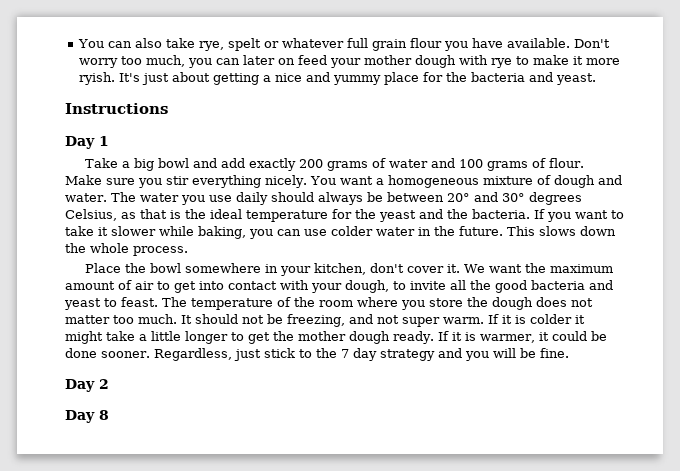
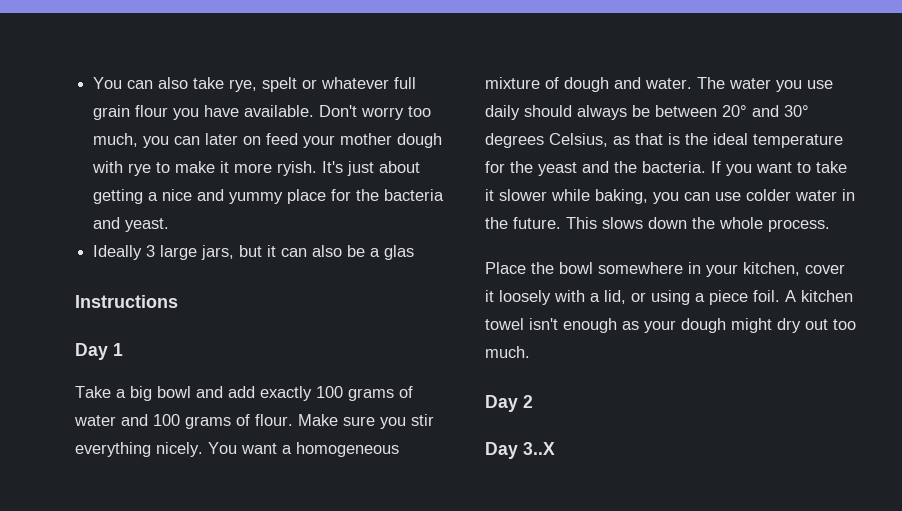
(597, 79) none -> [93,245,415,260] // Ideally 3 large jars, but it can also be a glas
[298,159,323,168] 200 -> [316,386,343,398] 100
[369,263,613,273] [65,280,613,293] [64,297,593,310] [65,314,585,327] [65,331,607,344] [65,348,569,361] don't cover it. We want the maximum amount of air to get into contact with your dough, to invite all the good bacteria and yeast to feast. The temperature of the room where you store the dough does not matter too much. It should not be freezing, and not super warm. If it is colder it might take a little longer to get the mother dough ready. If it is warmer, it could be done sooner. Regardless, just stick to the 7 day strategy and you will be fine. -> [805,264,845,274] [485,290,853,305] [485,318,856,333] [485,346,530,358] cover it loosely with a lid, or using a piece foil. A kitchen towel isn't enough as your dough might dry out too much.
[99,410,109,420] 8 -> [523,442,555,455] 3..X

